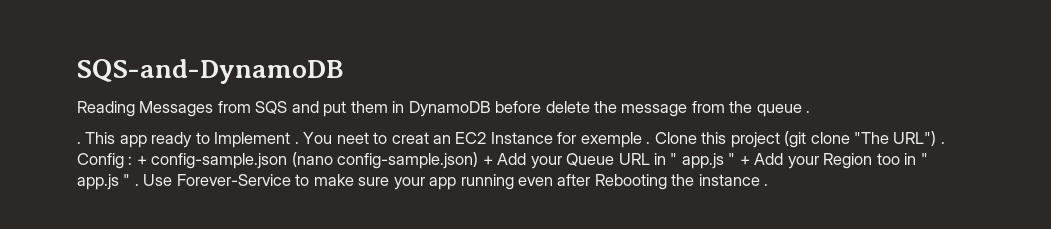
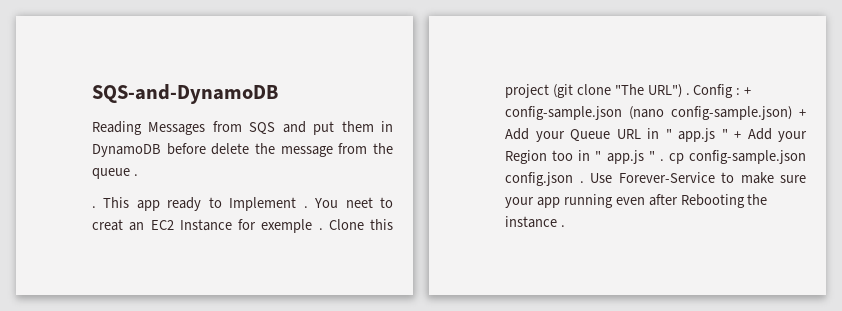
(139, 185) none -> [668,150,806,164] [505,172,584,186] cp config-sample.json config.json .

